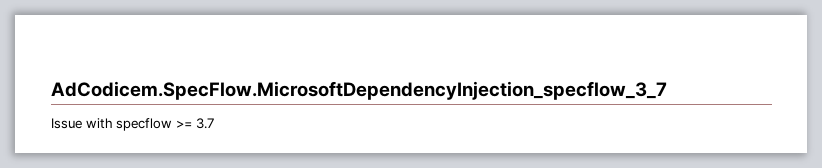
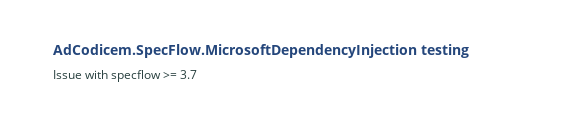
[51,81,667,100] AdCodicem.SpecFlow.MicrosoftDependencyInjection_specflow_3_7 -> [53,44,469,58] AdCodicem.SpecFlow.MicrosoftDependencyInjection testing

